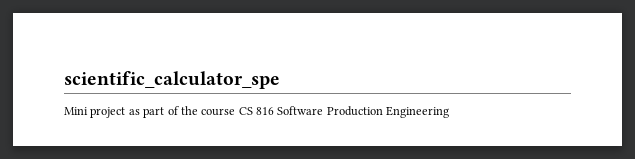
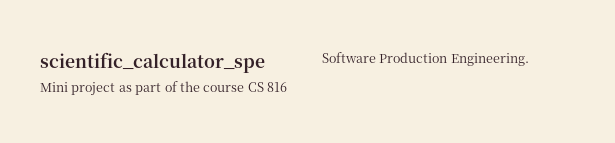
[386,106,450,118] Engineering -> [450,53,529,66] Engineering.

